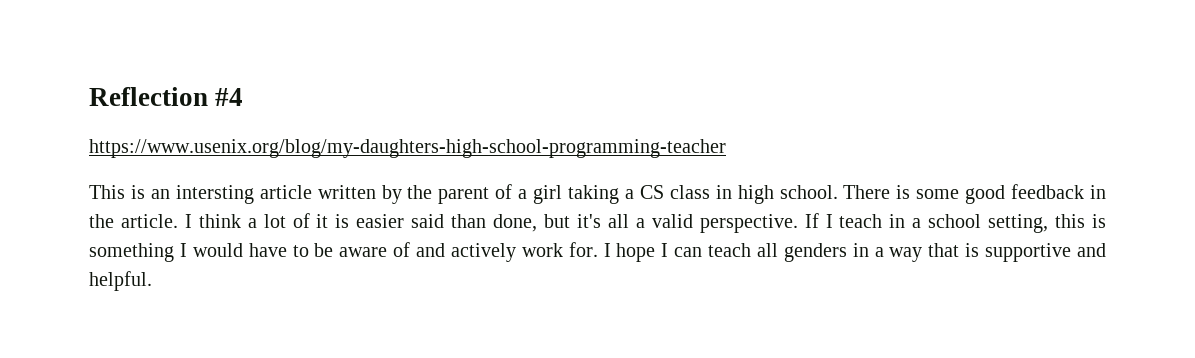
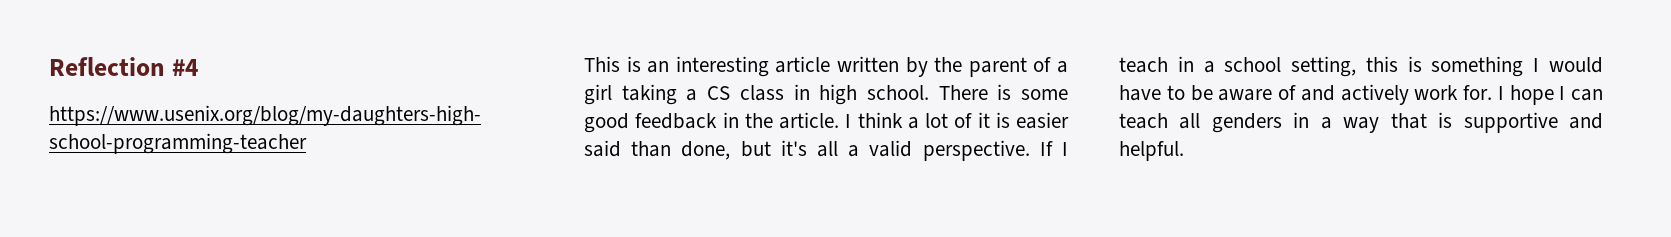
[175,185,254,204] intersting -> [675,56,769,77] interesting

